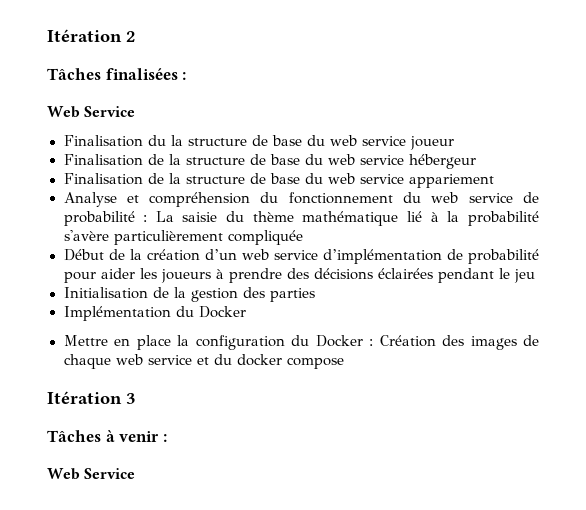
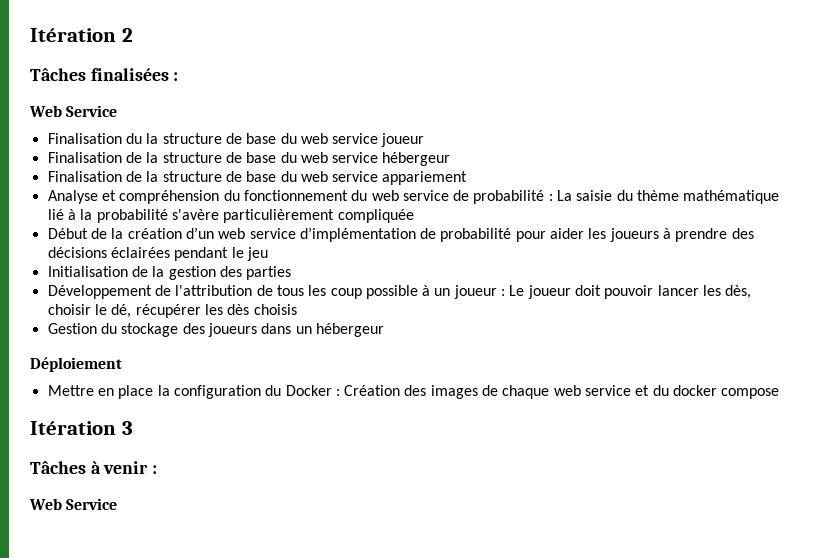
[63,306,246,321] Implémentation du Docker -> [47,285,752,299] [47,304,297,318] [47,323,384,337] [30,357,122,372] Développement de l'attribution de tous les coup possible à un joueur : Le joueur doit pouvoir lancer les dès, choisir le dé, récupérer les dès choisis // Gestion du stockage des joueurs dans un hébergeur // Déploiement

